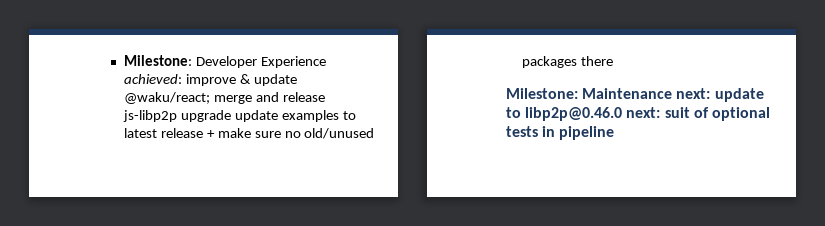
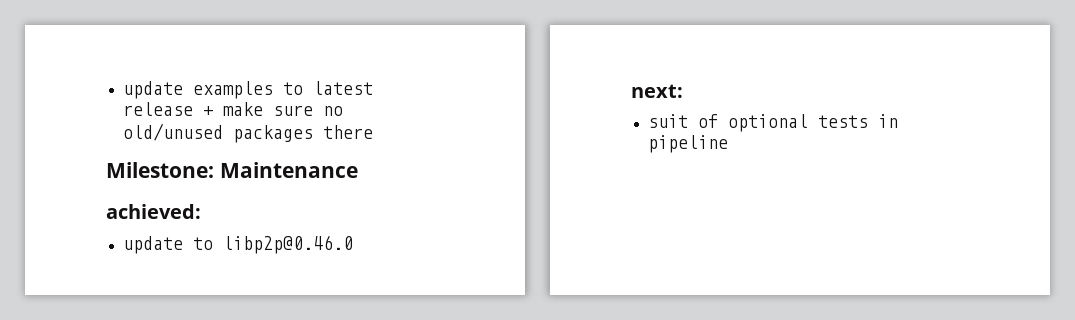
[123,55,326,68] [123,74,297,86] [123,92,325,104] [122,110,231,122] Milestone: Developer Experience achieved: improve & update @waku/react; merge and release js-libp2p upgrade -> (122, 90) none
[676,88,711,99] next: -> [106,204,201,219] // achieved: //
[626,107,661,118] next: -> [631,84,683,98] // next: //

